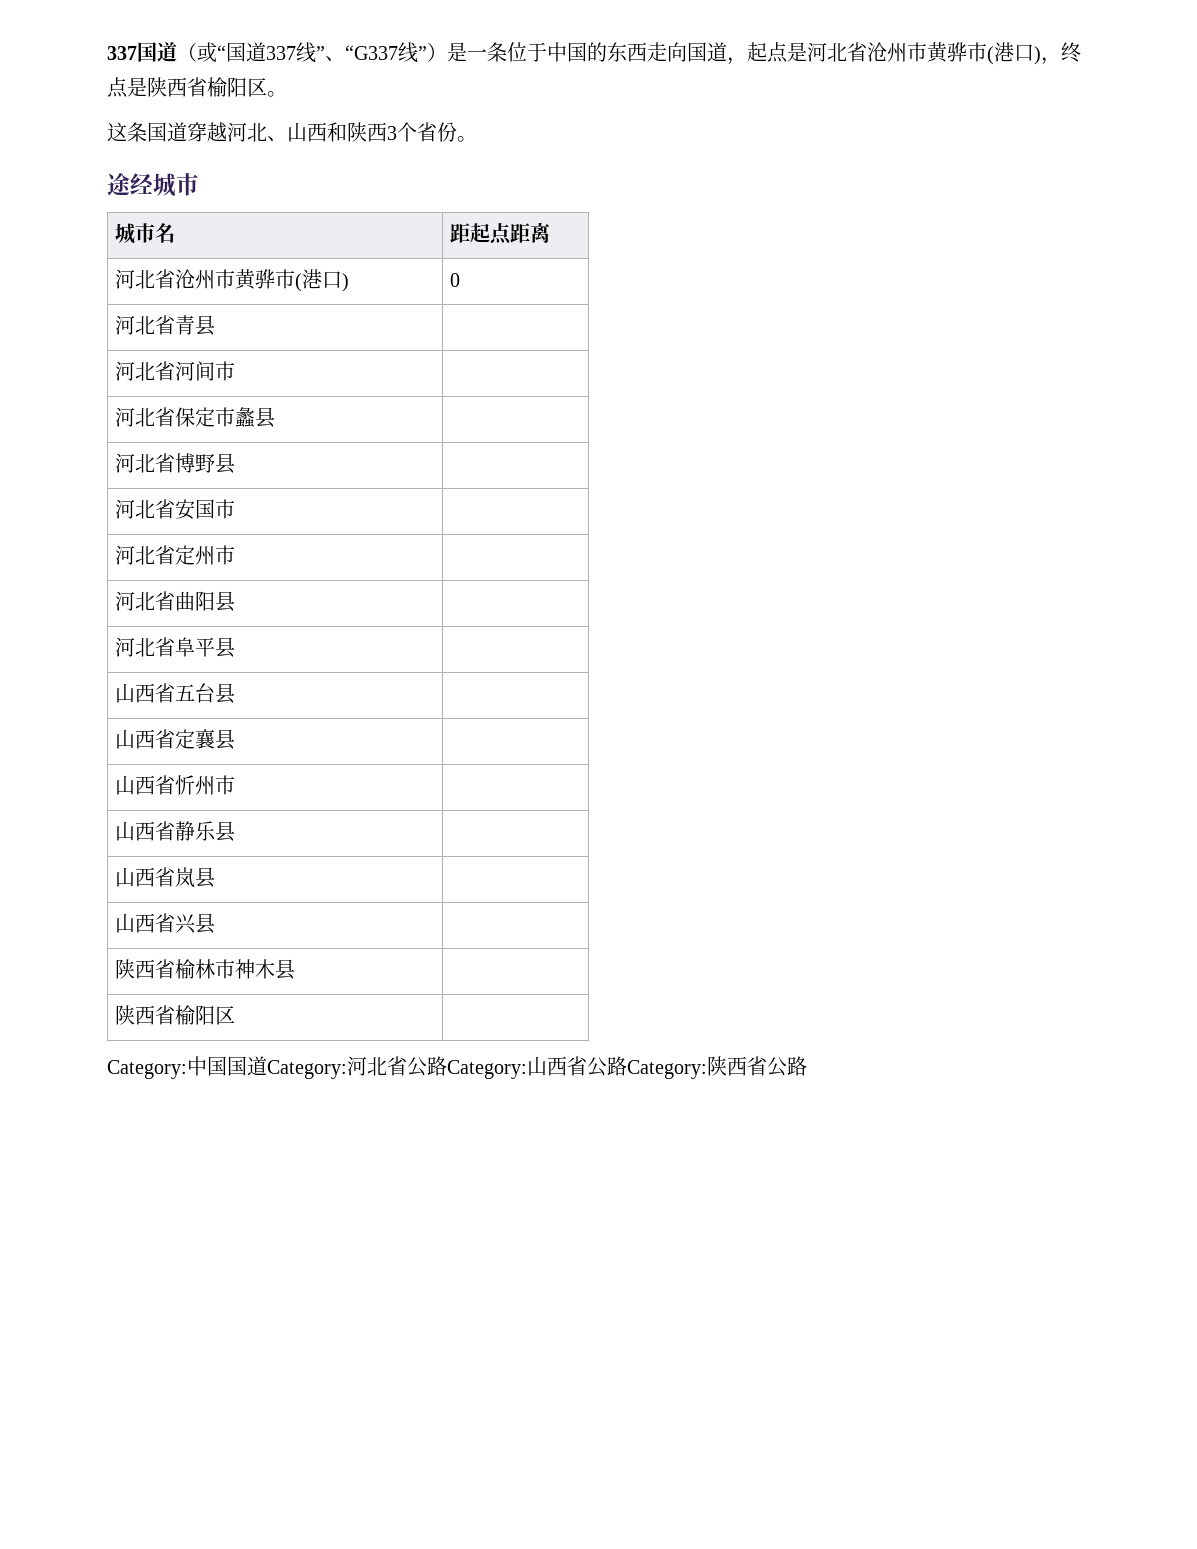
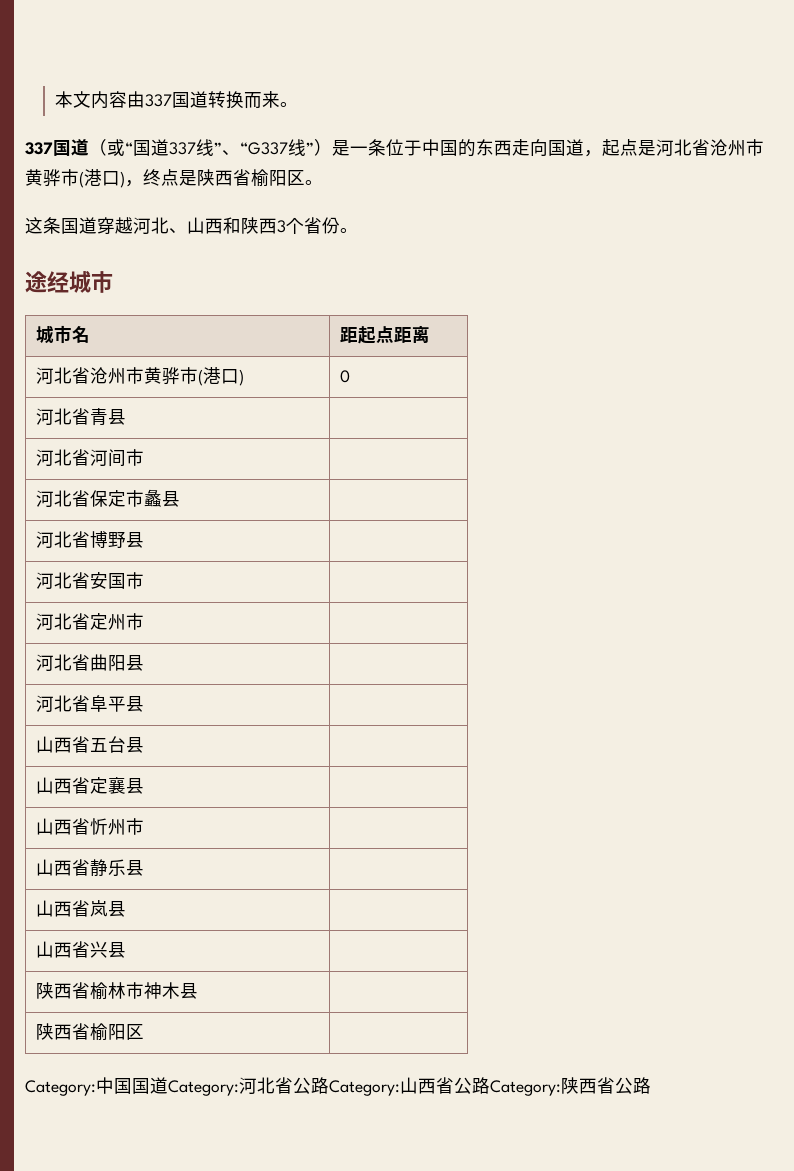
(107, 53) none -> [55,91,299,109] 本文内容由337国道转换而来。 //

